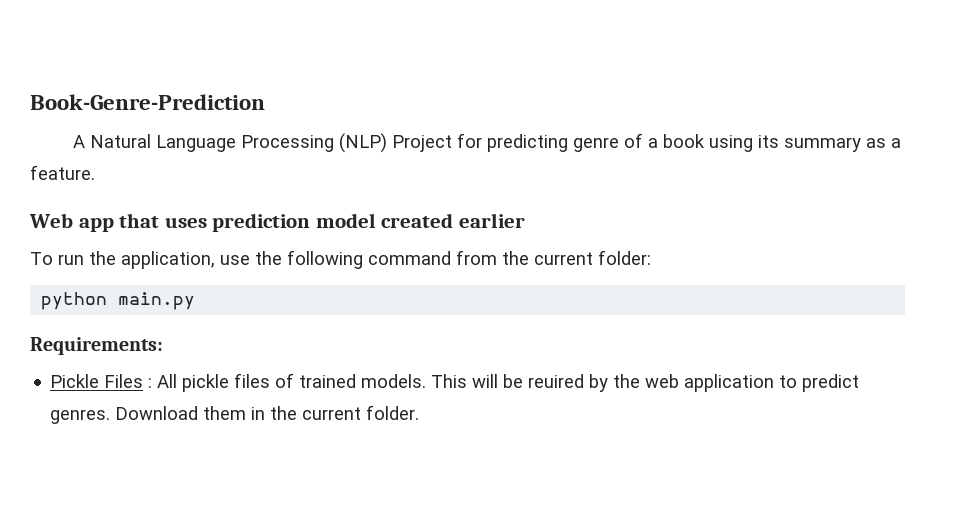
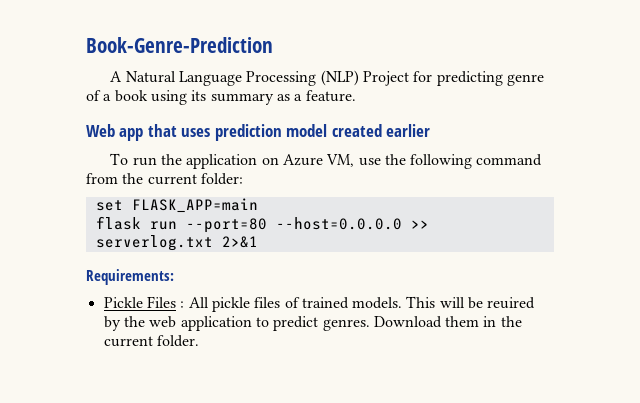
[121,251,215,269] application, -> [186,154,355,169] application on Azure VM,
[41,292,196,310] python main.py -> [95,198,258,213] [95,216,429,233] [95,235,258,251] set FLASK_APP=main // flask run --port=80 --host=0.0.0.0 >> serverlog.txt 2>&1

